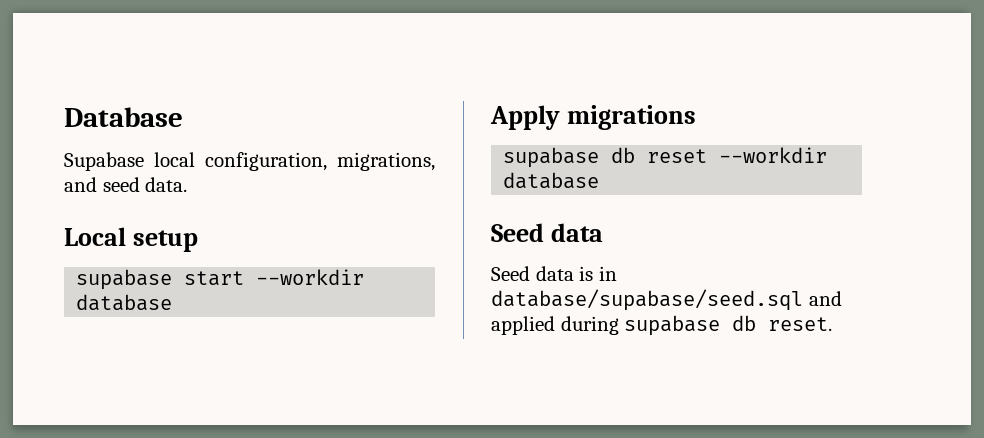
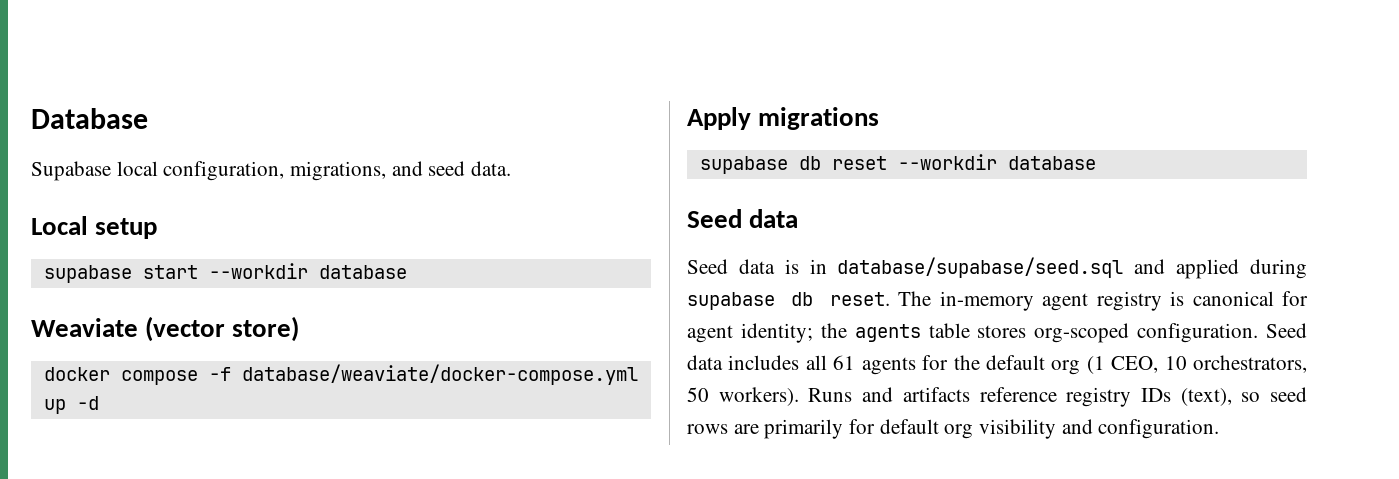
(173, 302) none -> [31,316,300,342] [43,364,638,385] [43,396,99,414] // Weaviate (vector store) // docker compose -f database/weaviate/docker-compose.yml up -d
(833, 324) none -> [898,291,1308,311] [687,323,1307,343] [687,355,1307,375] [687,387,1307,407] [687,419,1220,439] The in-memory agent registry is canonical for agent identity; the agents table stores org-scoped configuration. Seed data includes all 61 agents for the default org (1 CEO, 10 orchestrators, 50 workers). Runs and artifacts reference registry IDs (text), so seed rows are primarily for default org visibility and configuration.

